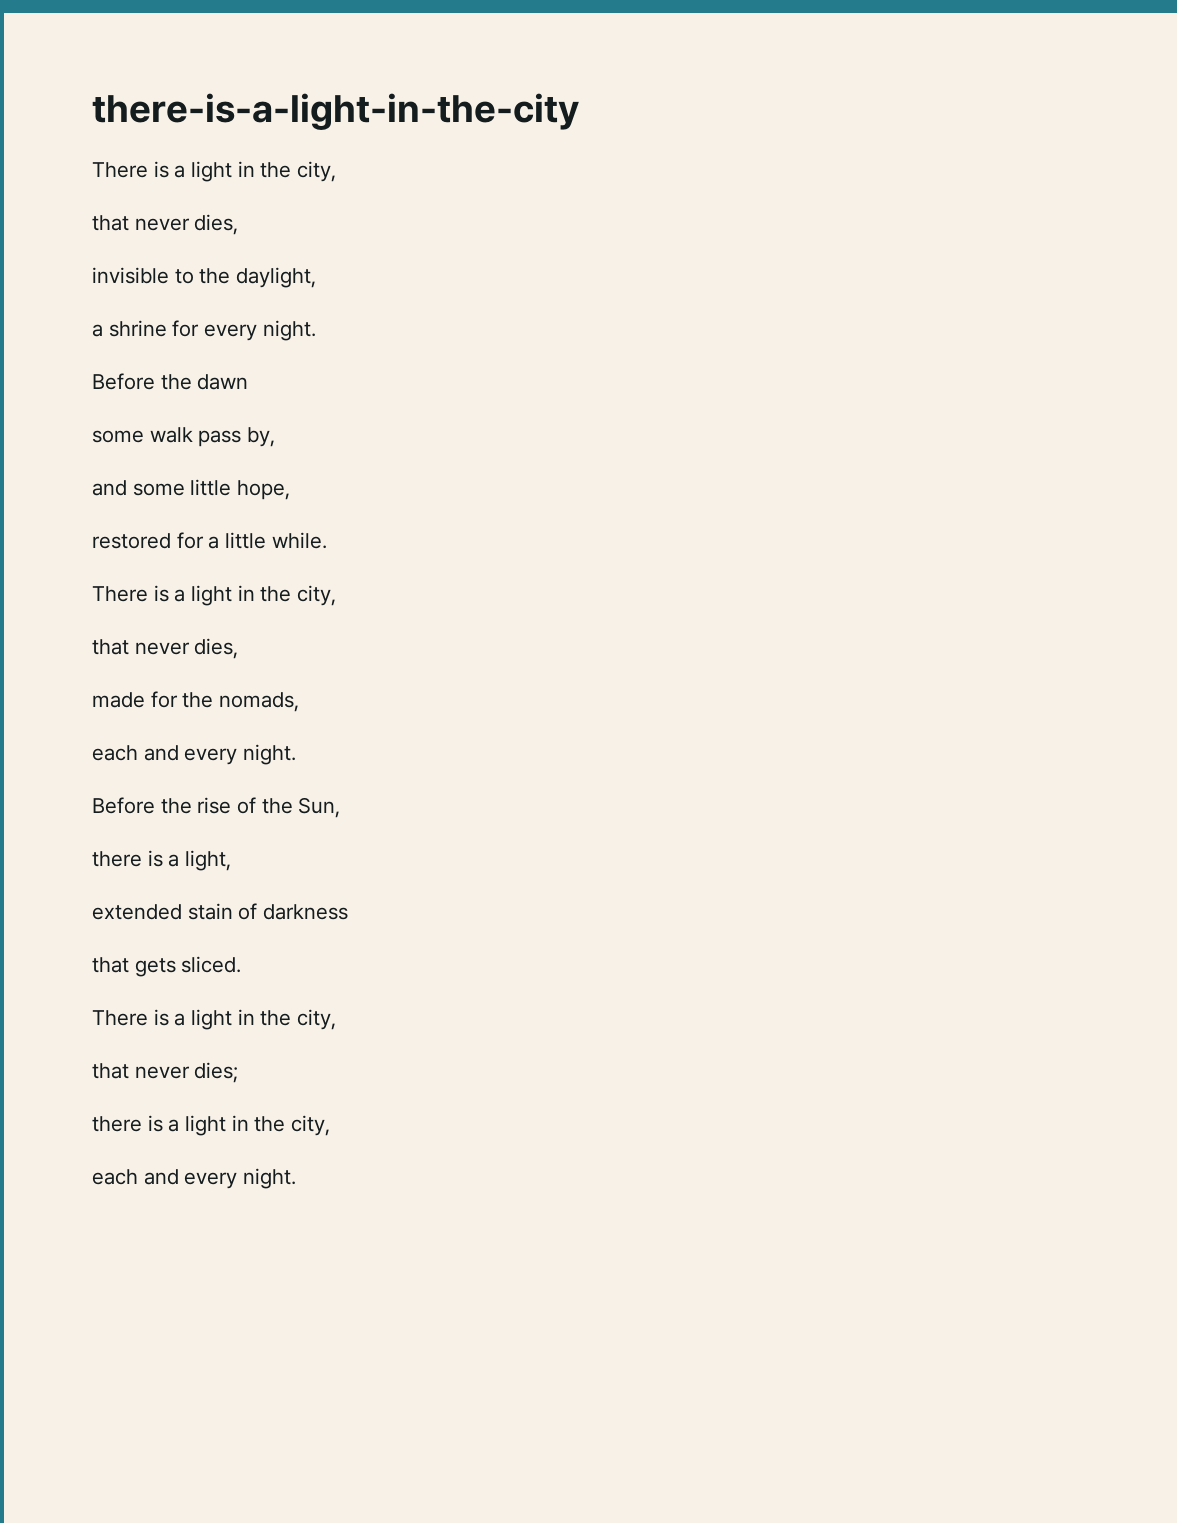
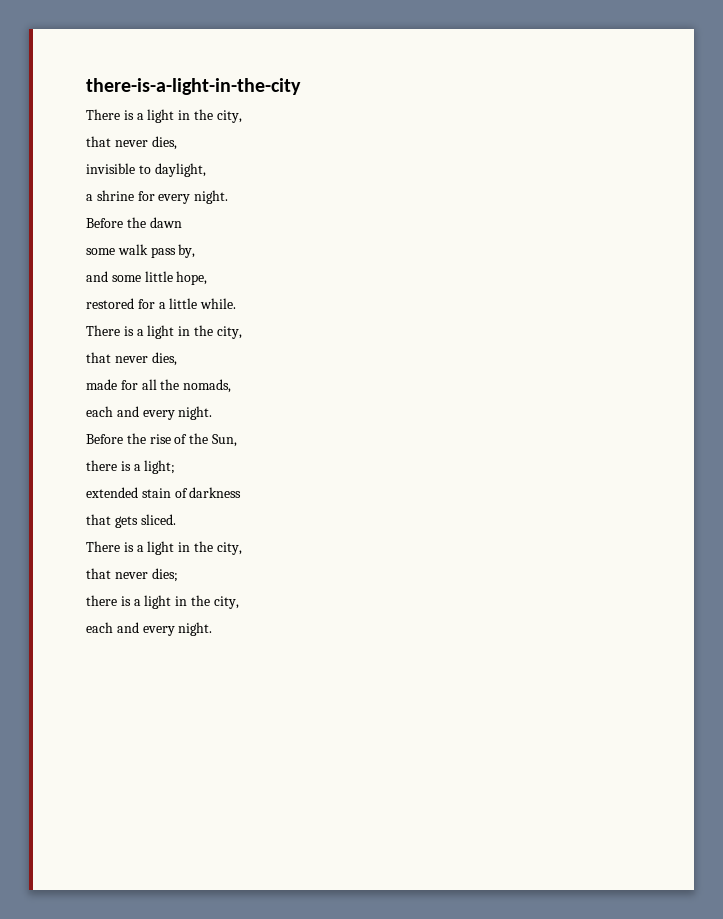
[199,268,231,284] the -> (151, 169) none
(178, 699) none -> [141,379,157,390] all
[185,850,232,871] light, -> [144,460,176,474] light;

